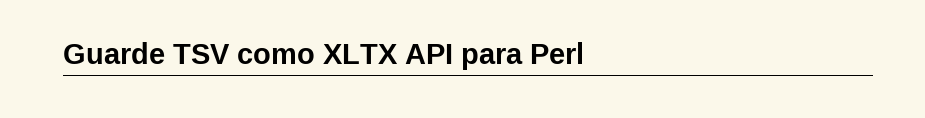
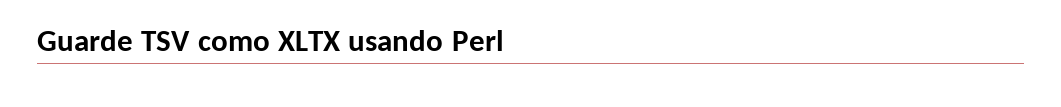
[405,44,523,70] API para -> [348,30,444,51] usando

